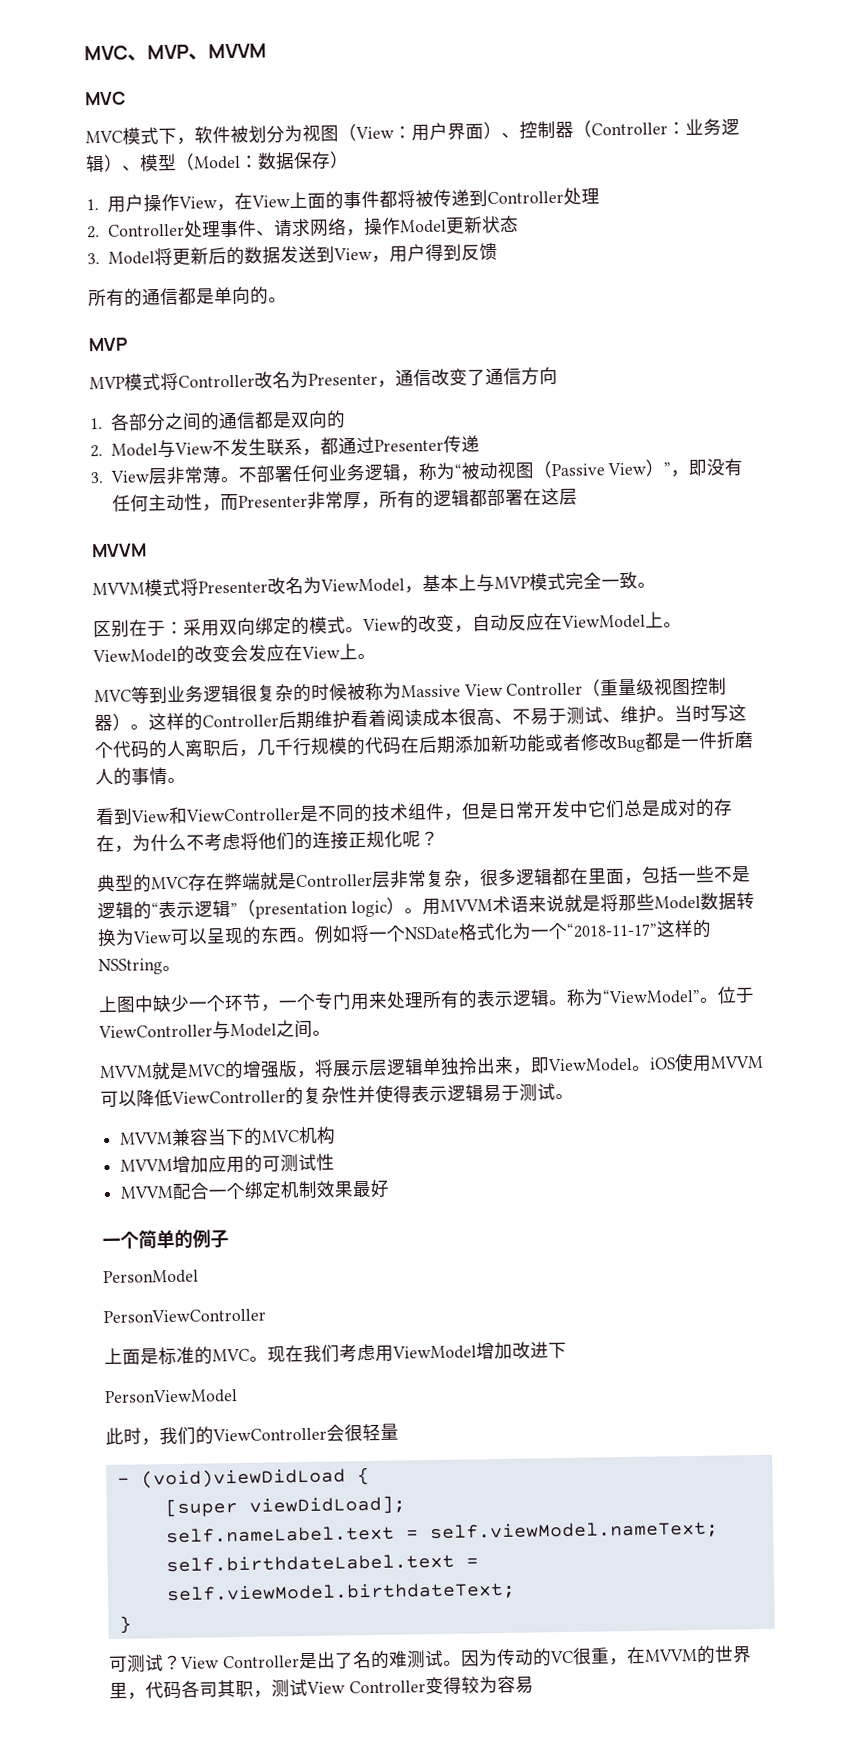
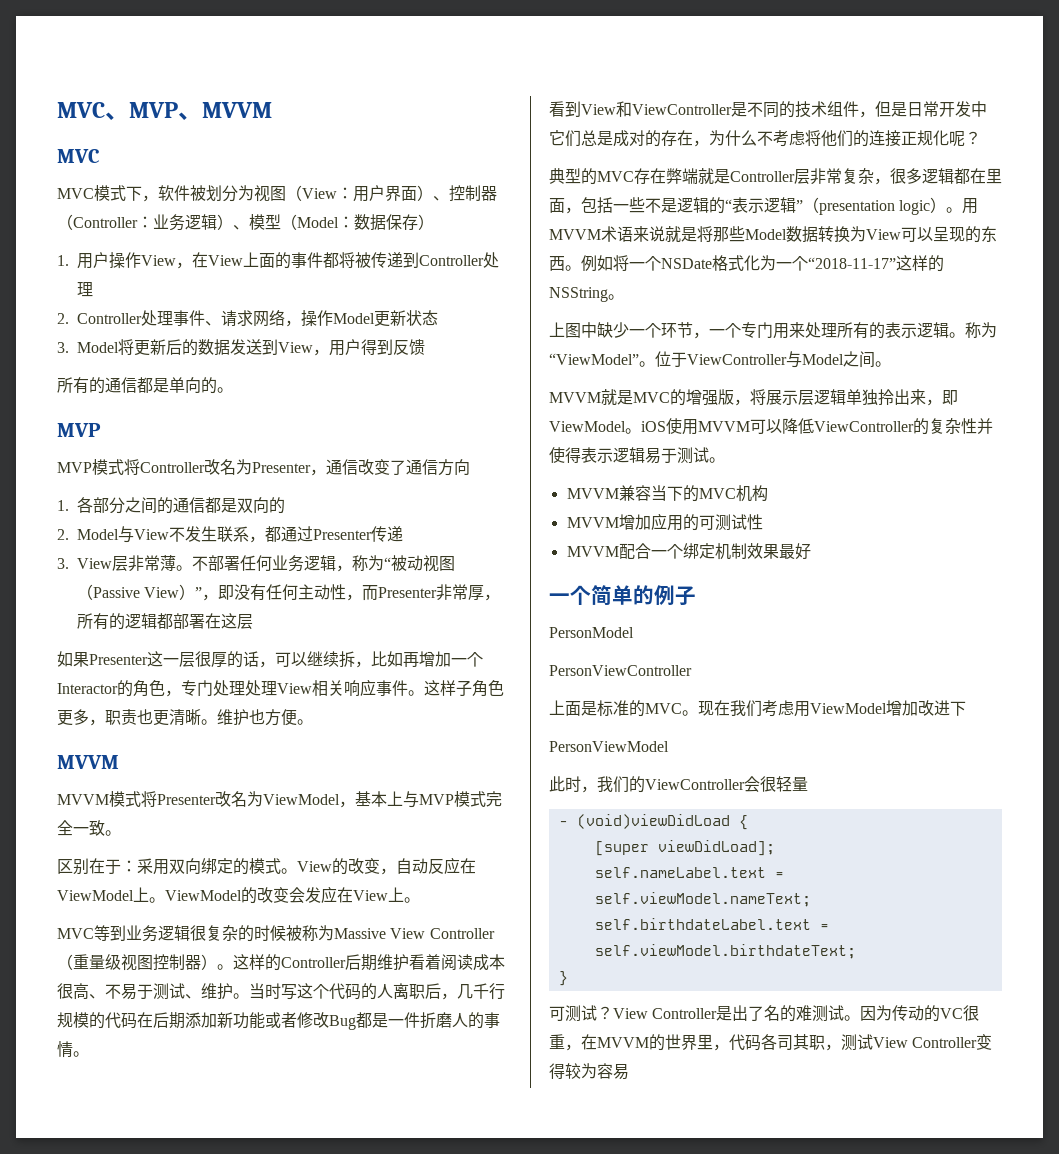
(578, 496) none -> [57,651,483,668] [57,679,504,697] [57,709,313,726] // 如果Presenter这一层很厚的话，可以继续拆，比如再增加一个Interactor的角色，专门处理处理View相关响应事件。这样子角色更多，职责也更清晰。维护也方便。

